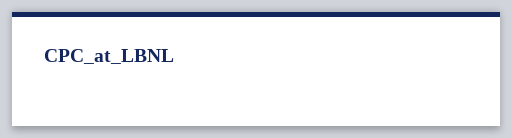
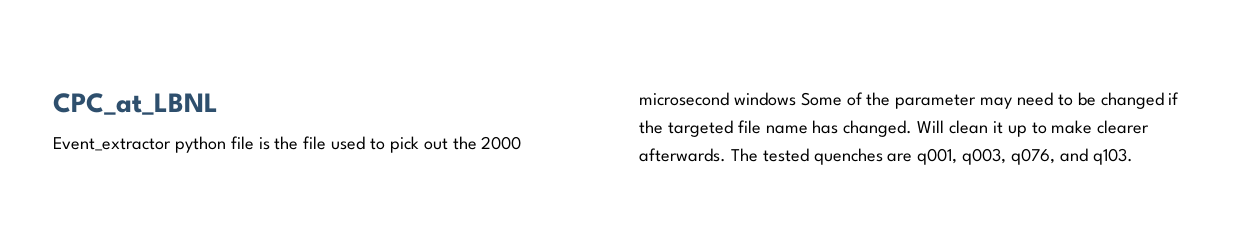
(174, 56) none -> [53,136,522,153] [639,92,1180,109] [639,120,1150,137] [639,148,1133,165] // Event_extractor python file is the file used to pick out the 2000 microsecond windows Some of the parameter may need to be changed if the targeted file name has changed. Will clean it up to make clearer afterwards. The tested quenches are q001, q003, q076, and q103.

